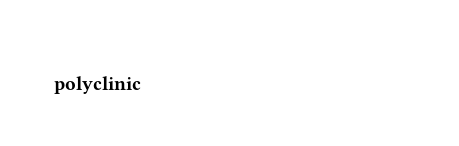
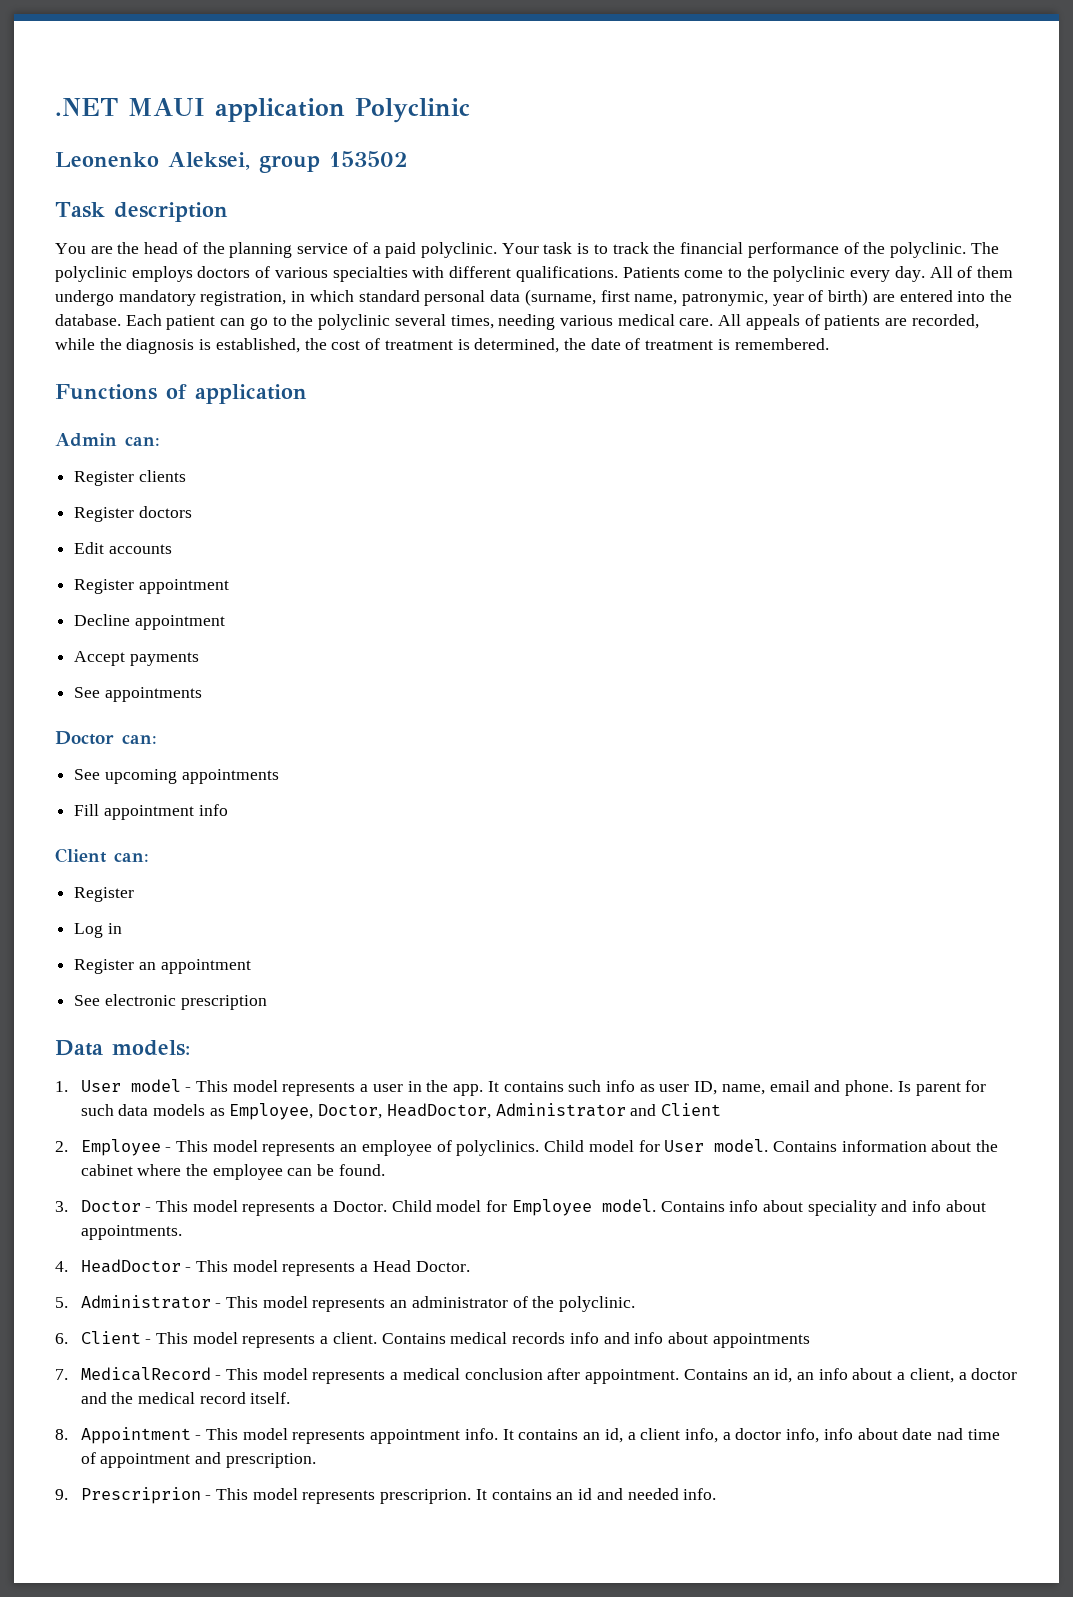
[54,76,141,94] polyclinic -> [55,98,470,123] [55,151,407,173] [55,202,228,222] [55,242,999,258] [55,266,1014,282] [55,289,1013,306] [55,314,979,330] [55,338,829,354] [55,384,307,404] [55,433,160,447] [74,470,186,486] [74,506,192,522] [74,542,172,554] [74,579,229,594] [74,614,225,630] [74,651,199,666] [74,687,202,702] [55,731,157,745] [74,769,279,784] [74,804,228,820] [55,848,149,863] [74,887,135,902] [74,923,122,938] [74,959,251,974] [74,994,267,1010] [55,1040,190,1056] [55,1079,987,1096] [80,1103,722,1120] [55,1139,999,1156] [80,1164,385,1180] [55,1199,986,1216] [80,1225,182,1240] [55,1259,470,1276] [55,1295,636,1312] [55,1331,810,1348] [55,1367,1018,1384] [80,1392,291,1404] [55,1427,1000,1444] [80,1452,316,1468] [55,1487,717,1504] .NET MAUI application Polyclinic // Leonenko Aleksei, group 153502 // Task description // You are the head of the planning service of a paid polyclinic. Your task is to track the financial performance of the polyclinic. The polyclinic employs doctors of various specialties with different qualifications. Patients come to the polyclinic every day. All of them undergo mandatory registration, in which standard personal data (surname, first name, patronymic, year of birth) are entered into the database. Each patient can go to the polyclinic several times, needing various medical care. All appeals of patients are recorded, while the diagnosis is established, the cost of treatment is determined, the date of treatment is remembered. // Functions of application // Admin can: // Register clients // Register doctors // Edit accounts // Register appointment // Decline appointment // Accept payments // See appointments // Doctor can: // See upcoming appointments // Fill appointment info // Client can: // Register // Log in // Register an appointment // See electronic prescription // Data models: // 1. User model - This model represents a user in the app. It contains such info as user ID, name, email and phone. Is parent for such data models as Employee, Doctor, HeadDoctor, Administrator and Client // 2. Employee - This model represents an employee of polyclinics. Child model for User model. Contains information about the cabinet where the employee can be found. // 3. Doctor - This model represents a Doctor. Child model for Employee model. Contains info about speciality and info about appointments. // 4. HeadDoctor - This model represents a Head Doctor. // 5. Administrator - This model represents an administrator of the polyclinic. // 6. Client - This model represents a client. Contains medical records info and info about appointments // 7. MedicalRecord - This model represents a medical conclusion after appointment. Contains an id, an info about a client, a doctor and the medical record itself. // 8. Appointment - This model represents appointment info. It contains an id, a client info, a doctor info, info about date nad time of appointment and prescription. // 9. Prescriprion - This model represents prescriprion. It contains an id and needed info.

